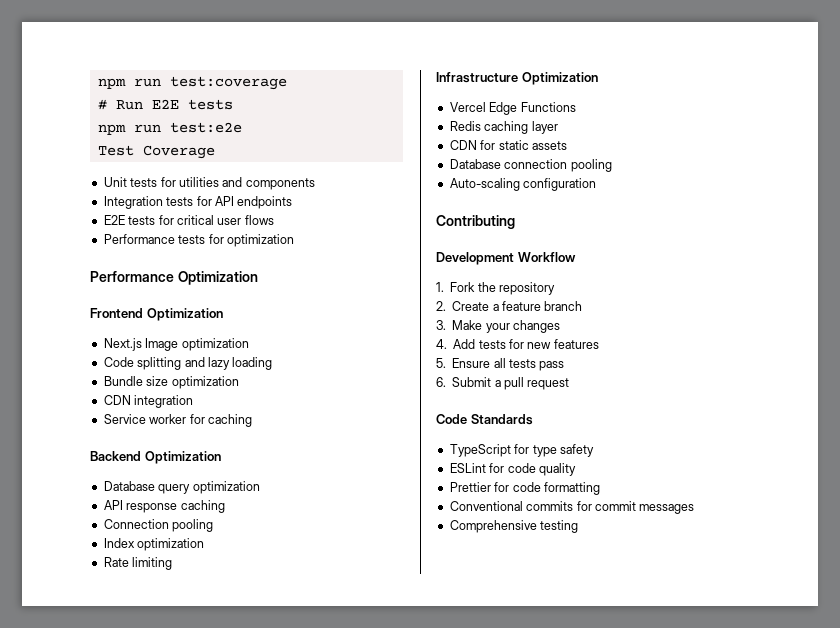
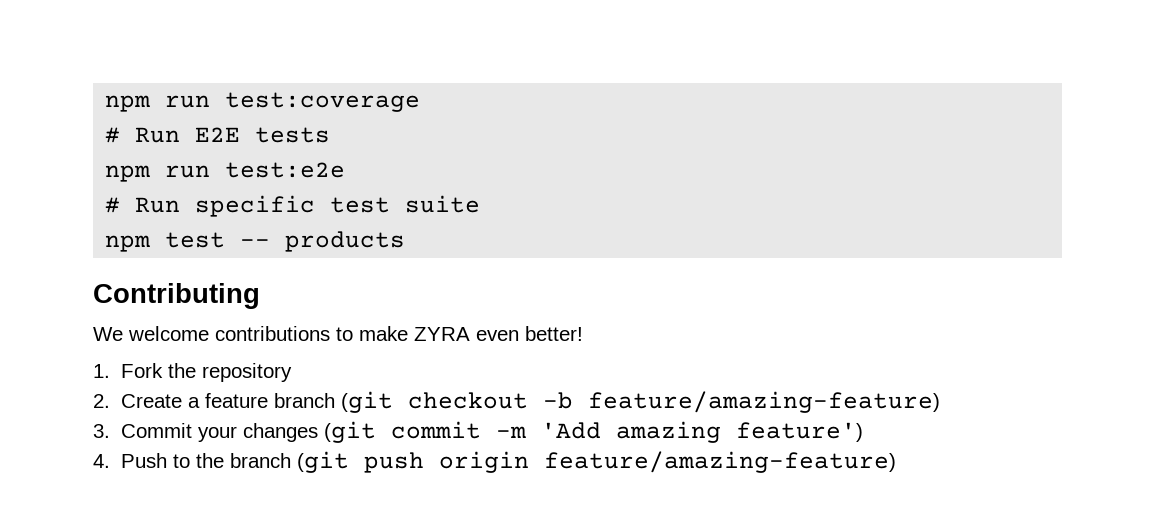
[97,145,215,159] [103,177,315,190] [103,196,293,209] [103,215,274,225] [103,234,294,247] [90,271,258,285] [90,308,223,321] [103,338,249,351] [103,357,273,370] [103,376,239,389] [103,395,194,408] [103,414,252,427] [90,451,221,464] [103,481,260,494] [103,500,225,513] [103,519,214,532] [103,538,205,551] [103,557,173,570] [436,72,598,85] [449,102,576,115] [449,121,558,134] [449,140,567,150] [449,159,612,172] [449,178,597,191] [436,215,515,229] [436,252,576,265] Test Coverage // Unit tests for utilities and components // Integration tests for API endpoints // E2E tests for critical user flows // Performance tests for optimization // Performance Optimization // Frontend Optimization // Next.js Image optimization // Code splitting and lazy loading // Bundle size optimization // CDN integration // Service worker for caching // Backend Optimization // Database query optimization // API response caching // Connection pooling // Index optimization // Rate limiting // Infrastructure Optimization // Vercel Edge Functions // Redis caching layer // CDN for static assets // Database connection pooling // Auto-scaling configuration // Contributing // Development Workflow -> [105,195,481,217] [105,231,406,252] [93,283,260,309] [93,326,583,341] # Run specific test suite // npm test -- products // Contributing // We welcome contributions to make ZYRA even better!
(583, 306) none -> [341,391,941,413] (git checkout -b feature/amazing-feature)
[452,320,483,330] Make -> [121,423,193,438] Commit
[436,339,599,349] [436,358,565,371] [436,377,570,390] [436,414,533,425] [449,444,594,457] [449,463,576,476] [449,482,600,495] [449,501,695,514] [449,520,579,533] // 4. Add tests for new features // 5. Ensure all tests pass // 6. Submit a pull request // Code Standards // TypeScript for type safety // ESLint for code quality // Prettier for code formatting // Conventional commits for commit messages // Comprehensive testing -> [324,421,864,443] [93,451,897,473] (git commit -m 'Add amazing feature') // 4. Push to the branch (git push origin feature/amazing-feature)

